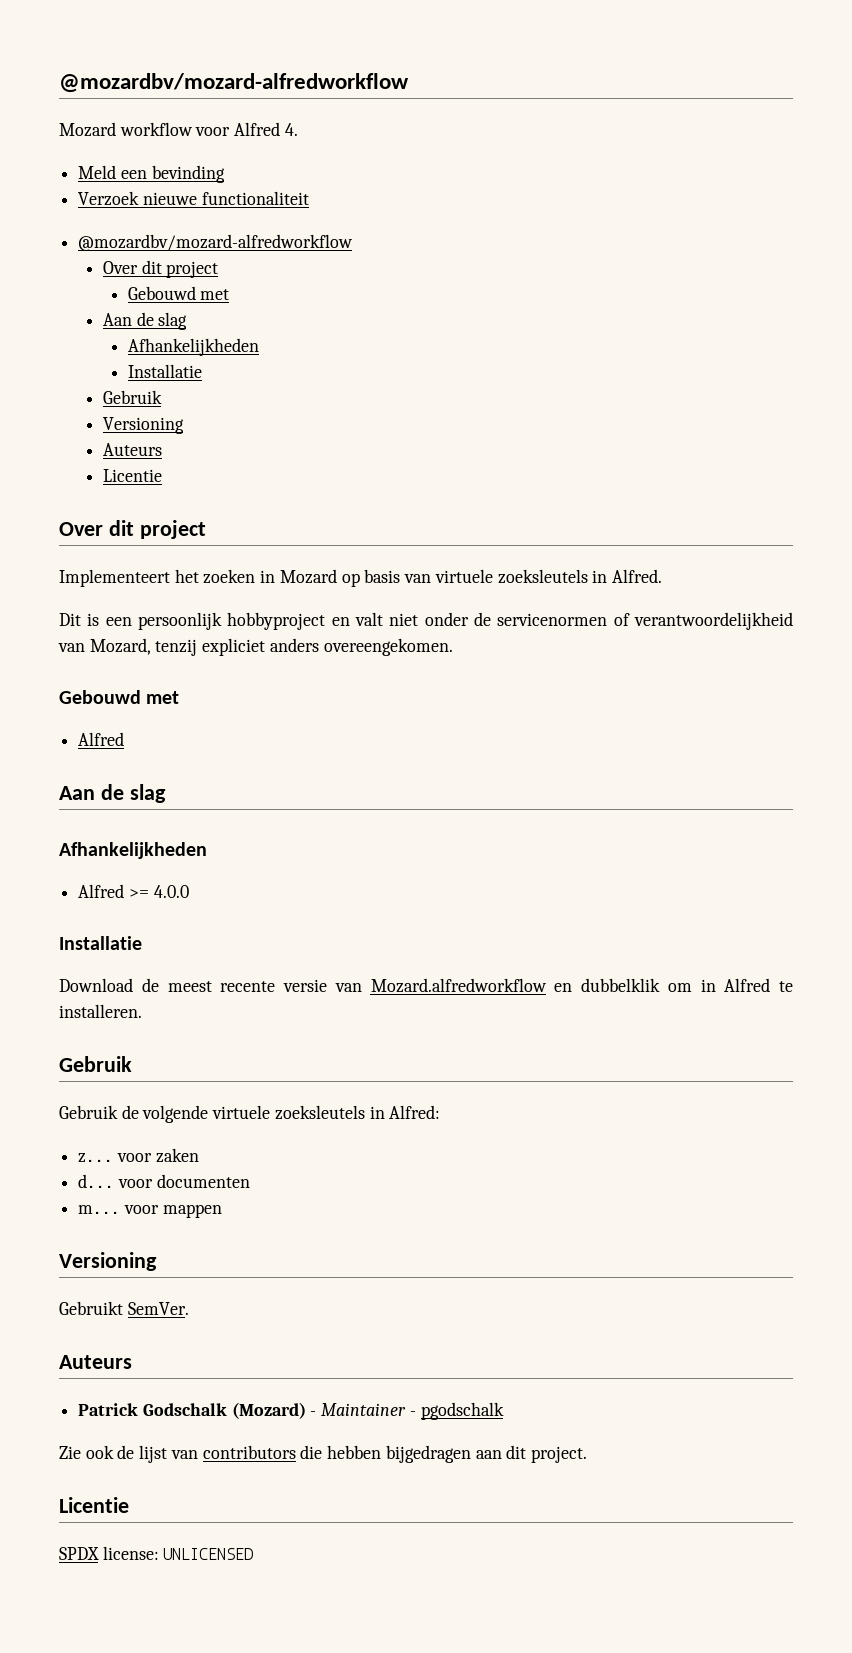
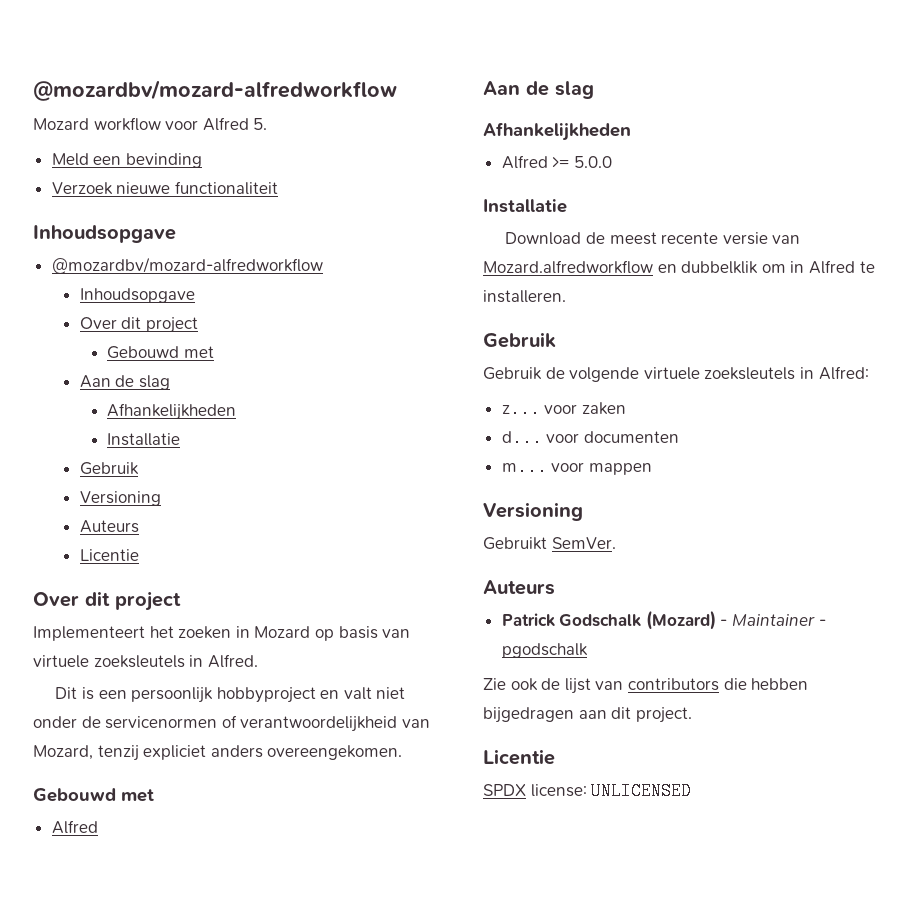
[284,123,298,136] 4. -> [253,118,268,130] 5.
[78,234,354,251] // @mozardbv/mozard-alfredworkflow -> [33,225,176,243] [51,257,323,274] [79,288,195,303] // Inhoudsopgave // @mozardbv/mozard-alfredworkflow // Inhoudsopgave
[153,885,189,898] 4.0.0 -> [573,156,612,168] 5.0.0

